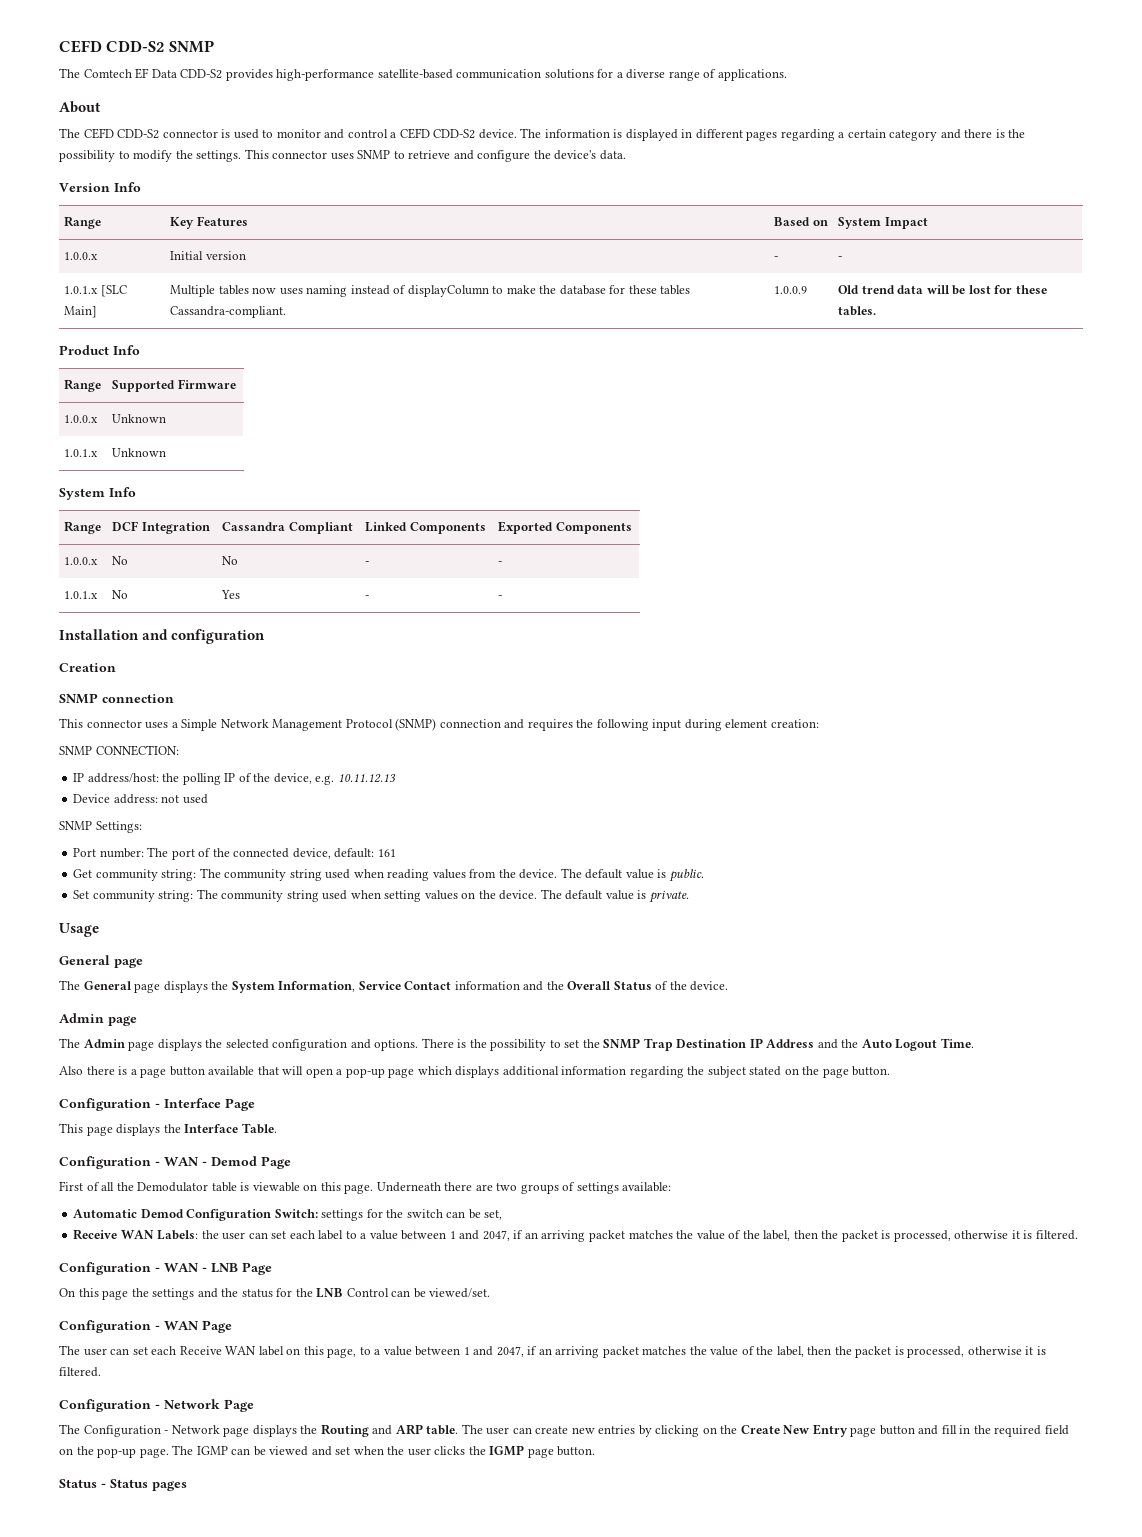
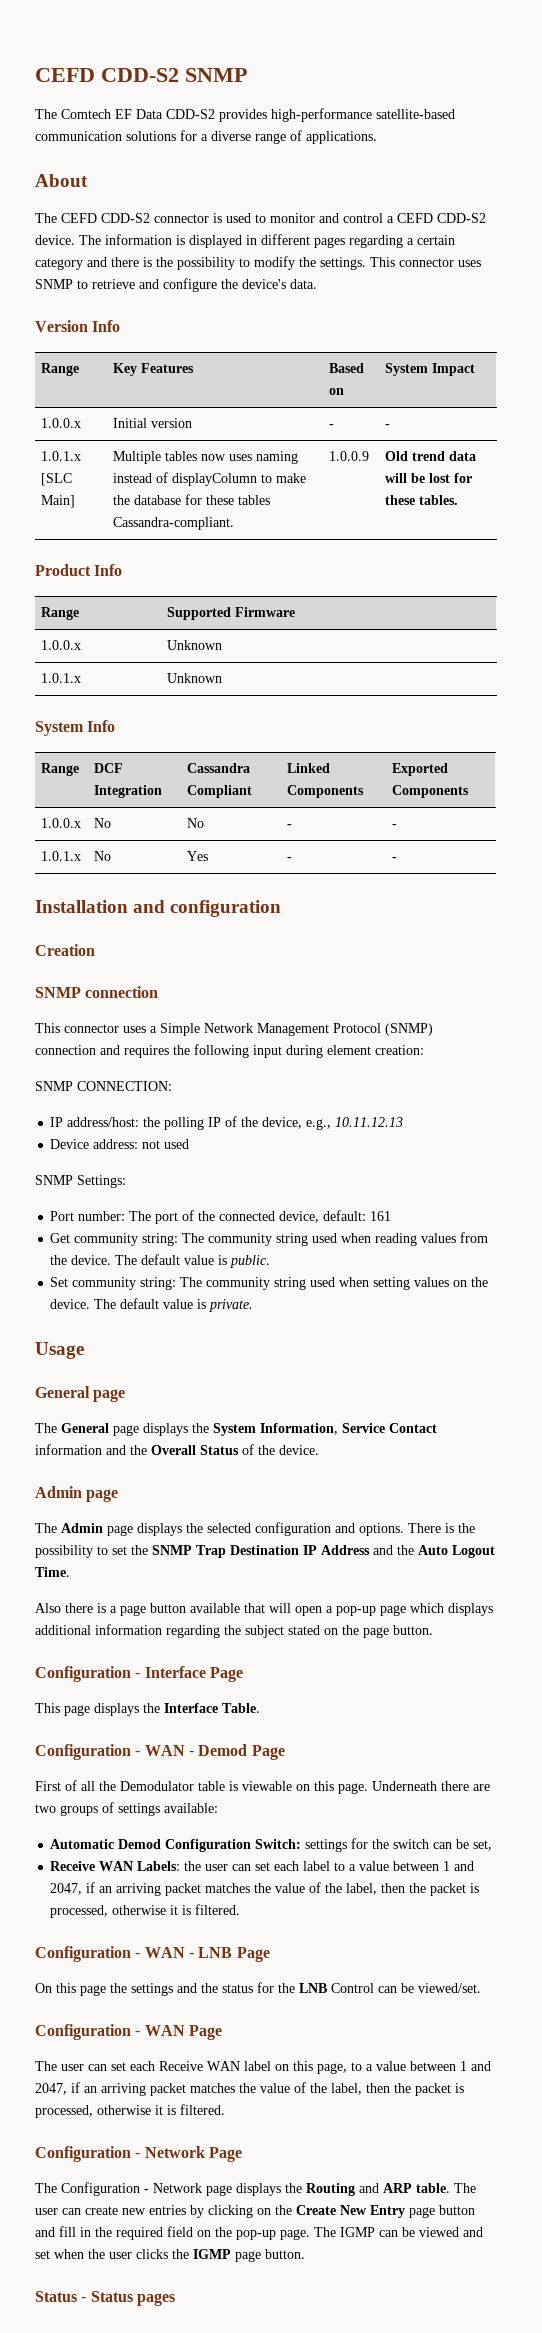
[315,775,335,785] e.g. -> [306,1119,332,1130] e.g.,

